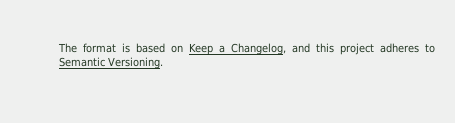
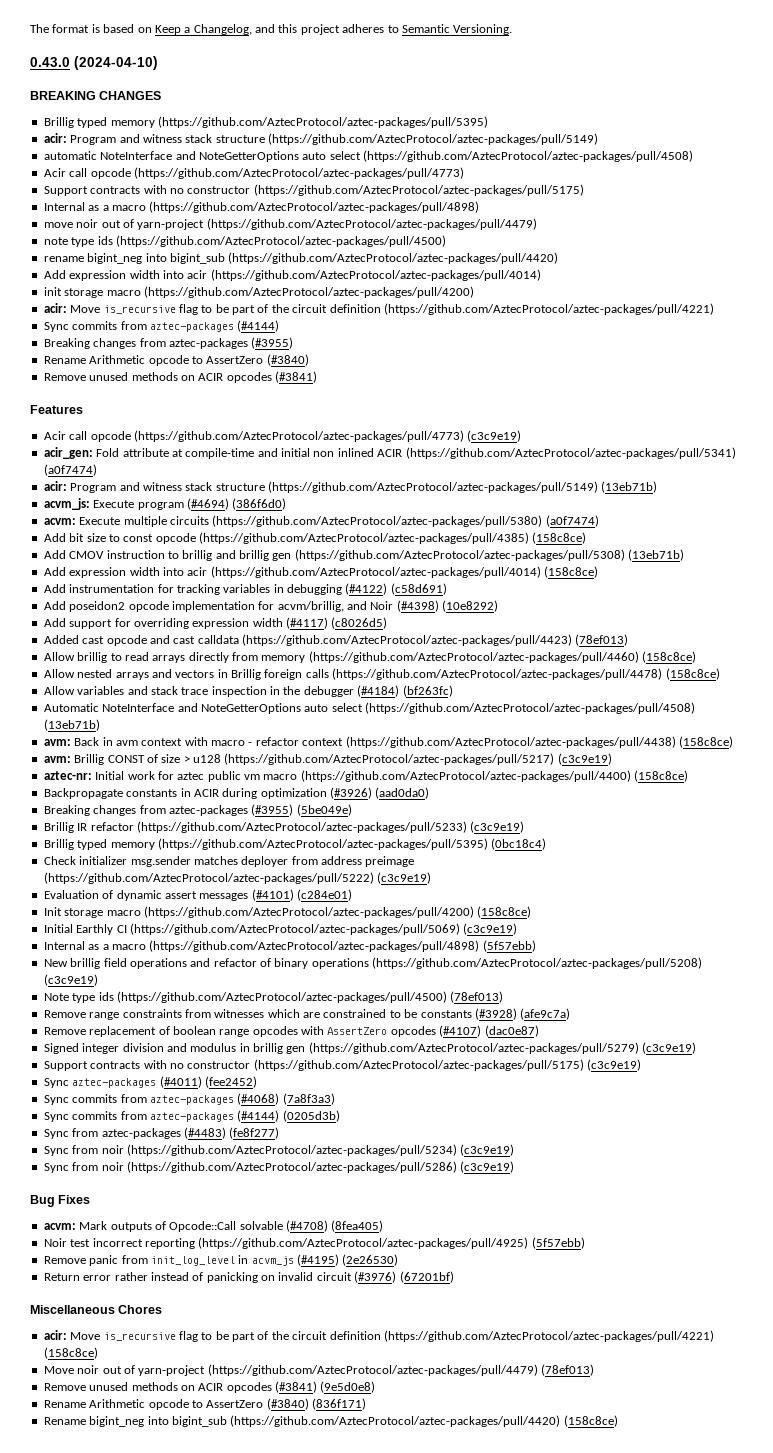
(163, 63) none -> [30,56,158,70] [30,91,162,100] [43,116,488,128] [43,133,598,145] [43,150,693,162] [43,167,464,179] [43,184,584,196] [43,201,480,213] [43,218,537,230] [43,235,446,247] [43,252,559,264] [43,269,541,281] [43,286,474,298] [43,303,714,315] [43,320,280,332] [43,337,294,349] [43,354,309,366] [43,371,317,383] [30,405,83,414] [43,430,522,442] [43,447,736,459] [43,464,97,476] [43,481,658,493] [43,498,287,510] [43,515,599,527] [43,532,587,544] [43,549,685,561] [43,566,598,578] [43,583,447,595] [43,600,499,612] [43,617,388,629] [43,634,629,646] [43,651,697,663] [43,668,720,680] [43,685,453,697] [43,702,695,714] [43,719,100,731] [43,736,733,748] [43,753,612,765] [43,770,689,782] [43,787,430,799] [43,804,352,816] [43,821,525,833] [43,838,547,850] [43,856,415,867] [43,872,432,884] [43,889,352,901] [43,906,532,918] [43,923,518,935] [43,940,536,952] [43,957,703,969] [43,974,98,986] [43,991,504,1003] [43,1008,571,1020] [43,1025,539,1037] [43,1042,697,1054] [43,1059,641,1071] [43,1076,257,1088] [43,1093,335,1105] [43,1110,340,1122] [43,1127,280,1139] [43,1144,515,1156] [43,1161,515,1173] [30,1195,91,1207] [43,1220,384,1232] [43,1237,585,1249] [43,1254,399,1266] [43,1271,454,1283] [30,1305,163,1314] [43,1330,714,1342] [43,1347,98,1359] [43,1364,594,1376] [43,1381,376,1393] [43,1398,366,1410] [43,1415,618,1427] // 0.43.0 (2024-04-10) // BREAKING CHANGES // Brillig typed memory (https://github.com/AztecProtocol/aztec-packages/pull/5395) // acir: Program and witness stack structure (https://github.com/AztecProtocol/aztec-packages/pull/5149) // automatic NoteInterface and NoteGetterOptions auto select (https://github.com/AztecProtocol/aztec-packages/pull/4508) // Acir call opcode (https://github.com/AztecProtocol/aztec-packages/pull/4773) // Support contracts with no constructor (https://github.com/AztecProtocol/aztec-packages/pull/5175) // Internal as a macro (https://github.com/AztecProtocol/aztec-packages/pull/4898) // move noir out of yarn-project (https://github.com/AztecProtocol/aztec-packages/pull/4479) // note type ids (https://github.com/AztecProtocol/aztec-packages/pull/4500) // rename bigint_neg into bigint_sub (https://github.com/AztecProtocol/aztec-packages/pull/4420) // Add expression width into acir (https://github.com/AztecProtocol/aztec-packages/pull/4014) // init storage macro (https://github.com/AztecProtocol/aztec-packages/pull/4200) // acir: Move is_recursive flag to be part of the circuit definition (https://github.com/AztecProtocol/aztec-packages/pull/4221) // Sync commits from aztec-packages (#4144) // Breaking changes from aztec-packages (#3955) // Rename Arithmetic opcode to AssertZero (#3840) // Remove unused methods on ACIR opcodes (#3841) // Features // Acir call opcode (https://github.com/AztecProtocol/aztec-packages/pull/4773) (c3c9e19) // acir_gen: Fold attribute at compile-time and initial non inlined ACIR (https://github.com/AztecProtocol/aztec-packages/pull/5341) (a0f7474) // acir: Program and witness stack structure (https://github.com/AztecProtocol/aztec-packages/pull/5149) (13eb71b) // acvm_js: Execute program (#4694) (386f6d0) // acvm: Execute multiple circuits (https://github.com/AztecProtocol/aztec-packages/pull/5380) (a0f7474) // Add bit size to const opcode (https://github.com/AztecProtocol/aztec-packages/pull/4385) (158c8ce) // Add CMOV instruction to brillig and brillig gen (https://github.com/AztecProtocol/aztec-packages/pull/5308) (13eb71b) // Add expression width into acir (https://github.com/AztecProtocol/aztec-packages/pull/4014) (158c8ce) // Add instrumentation for tracking variables in debugging (#4122) (c58d691) // Add poseidon2 opcode implementation for acvm/brillig, and Noir (#4398) (10e8292) // Add support for overriding expression width (#4117) (c8026d5) // Added cast opcode and cast calldata (https://github.com/AztecProtocol/aztec-packages/pull/4423) (78ef013) // Allow brillig to read arrays directly from memory (https://github.com/AztecProtocol/aztec-packages/pull/4460) (158c8ce) // Allow nested arrays and vectors in Brillig foreign calls (https://github.com/AztecProtocol/aztec-packages/pull/4478) (158c8ce) // Allow variables and stack trace inspection in the debugger (#4184) (bf263fc) // Automatic NoteInterface and NoteGetterOptions auto select (https://github.com/AztecProtocol/aztec-packages/pull/4508) (13eb71b) // avm: Back in avm context with macro - refactor context (https://github.com/AztecProtocol/aztec-packages/pull/4438) (158c8ce) // avm: Brillig CONST of size > u128 (https://github.com/AztecProtocol/aztec-packages/pull/5217) (c3c9e19) // aztec-nr: Initial work for aztec public vm macro (https://github.com/AztecProtocol/aztec-packages/pull/4400) (158c8ce) // Backpropagate constants in ACIR during optimization (#3926) (aad0da0) // Breaking changes from aztec-packages (#3955) (5be049e) // Brillig IR refactor (https://github.com/AztecProtocol/aztec-packages/pull/5233) (c3c9e19) // Brillig typed memory (https://github.com/AztecProtocol/aztec-packages/pull/5395) (0bc18c4) // Check initializer msg.sender matches deployer from address preimage (https://github.com/AztecProtocol/aztec-packages/pull/5222) (c3c9e19) // Evaluation of dynamic assert messages (#4101) (c284e01) // Init storage macro (https://github.com/AztecProtocol/aztec-packages/pull/4200) (158c8ce) // Initial Earthly CI (https://github.com/AztecProtocol/aztec-packages/pull/5069) (c3c9e19) // Internal as a macro (https://github.com/AztecProtocol/aztec-packages/pull/4898) (5f57ebb) // New brillig field operations and refactor of binary operations (https://github.com/AztecProtocol/aztec-packages/pull/5208) (c3c9e19) // Note type ids (https://github.com/AztecProtocol/aztec-packages/pull/4500) (78ef013) // Remove range constraints from witnesses which are constrained to be constants (#3928) (afe9c7a) // Remove replacement of boolean range opcodes with AssertZero opcodes (#4107) (dac0e87) // Signed integer division and modulus in brillig gen (https://github.com/AztecProtocol/aztec-packages/pull/5279) (c3c9e19) // Support contracts with no constructor (https://github.com/AztecProtocol/aztec-packages/pull/5175) (c3c9e19) // Sync aztec-packages (#4011) (fee2452) // Sync commits from aztec-packages (#4068) (7a8f3a3) // Sync commits from aztec-packages (#4144) (0205d3b) // Sync from aztec-packages (#4483) (fe8f277) // Sync from noir (https://github.com/AztecProtocol/aztec-packages/pull/5234) (c3c9e19) // Sync from noir (https://github.com/AztecProtocol/aztec-packages/pull/5286) (c3c9e19) // Bug Fixes // acvm: Mark outputs of Opcode::Call solvable (#4708) (8fea405) // Noir test incorrect reporting (https://github.com/AztecProtocol/aztec-packages/pull/4925) (5f57ebb) // Remove panic from init_log_level in acvm_js (#4195) (2e26530) // Return error rather instead of panicking on invalid circuit (#3976) (67201bf) // Miscellaneous Chores // acir: Move is_recursive flag to be part of the circuit definition (https://github.com/AztecProtocol/aztec-packages/pull/4221) (158c8ce) // Move noir out of yarn-project (https://github.com/AztecProtocol/aztec-packages/pull/4479) (78ef013) // Remove unused methods on ACIR opcodes (#3841) (9e5d0e8) // Rename Arithmetic opcode to AssertZero (#3840) (836f171) // Rename bigint_neg into bigint_sub (https://github.com/AztecProtocol/aztec-packages/pull/4420) (158c8ce)

